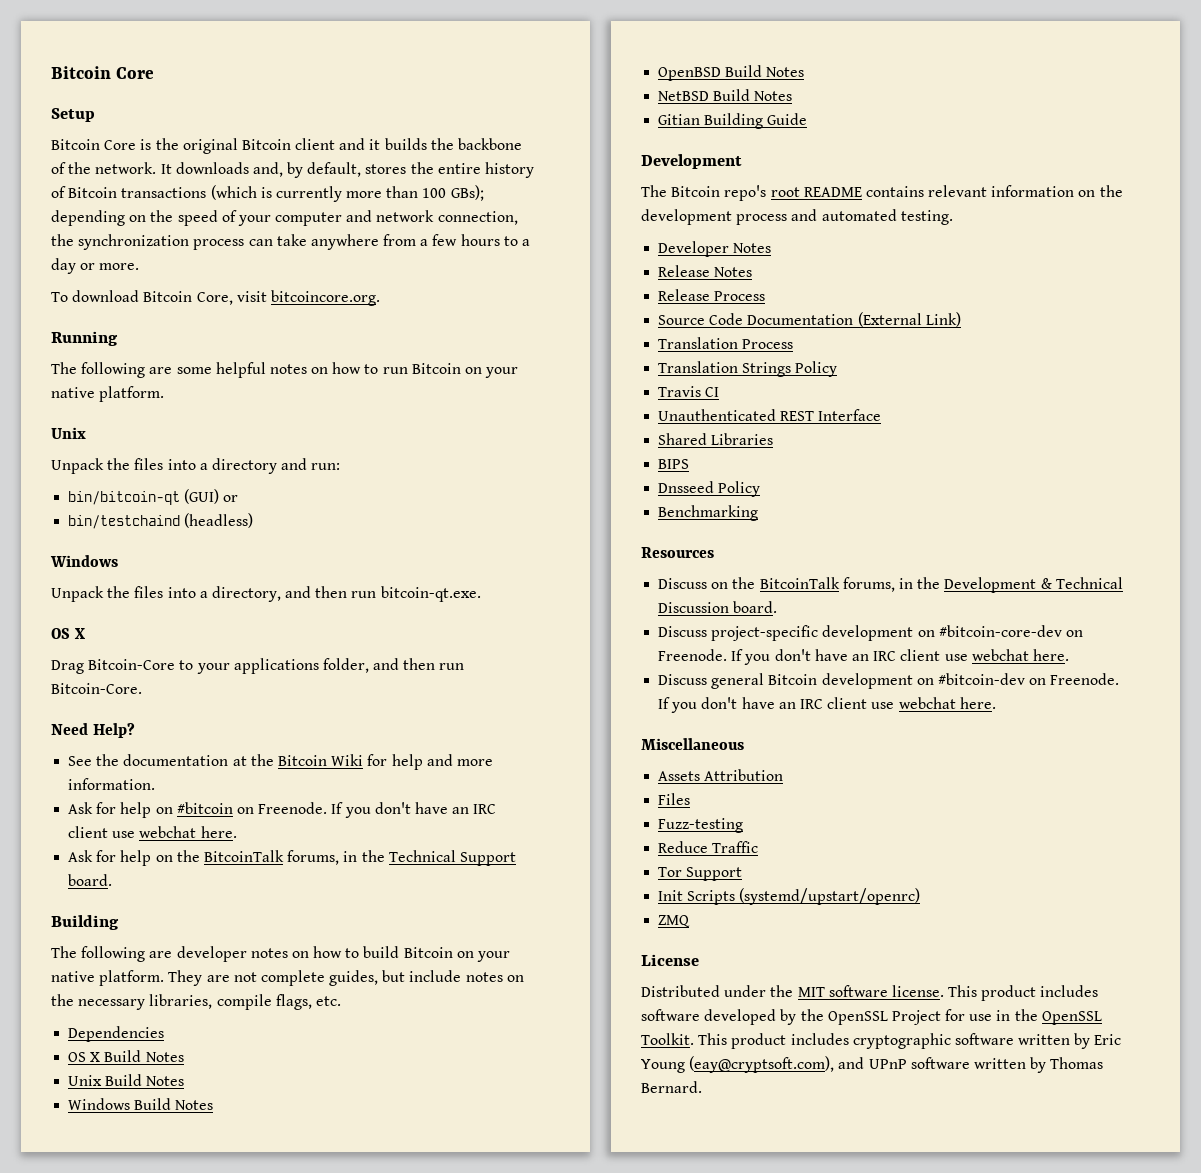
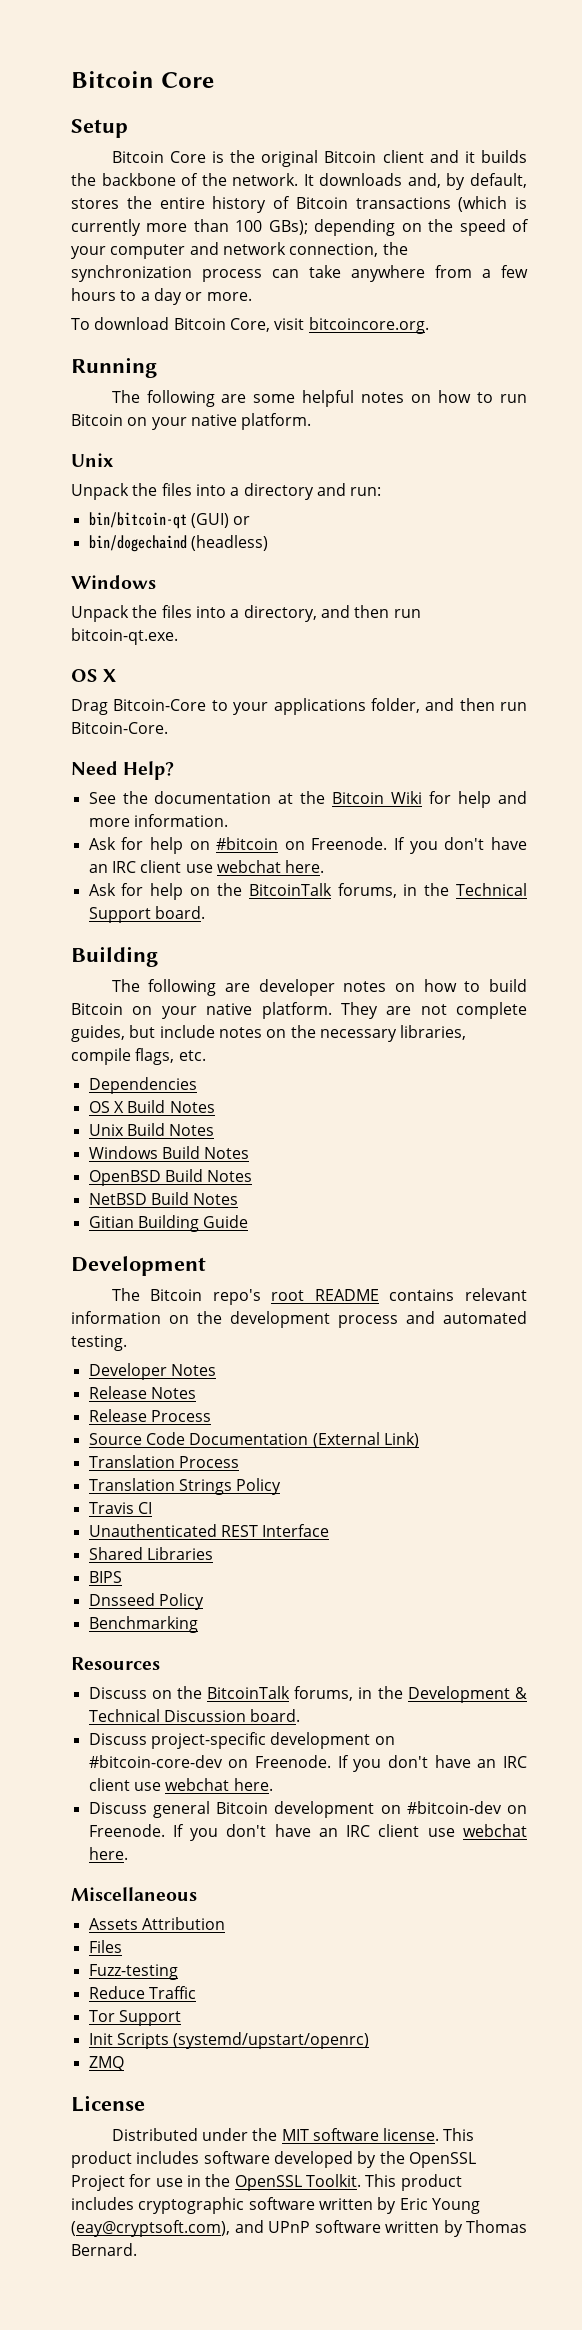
[68,515,181,529] bin/testchaind -> [88,535,187,552] bin/dogechaind

